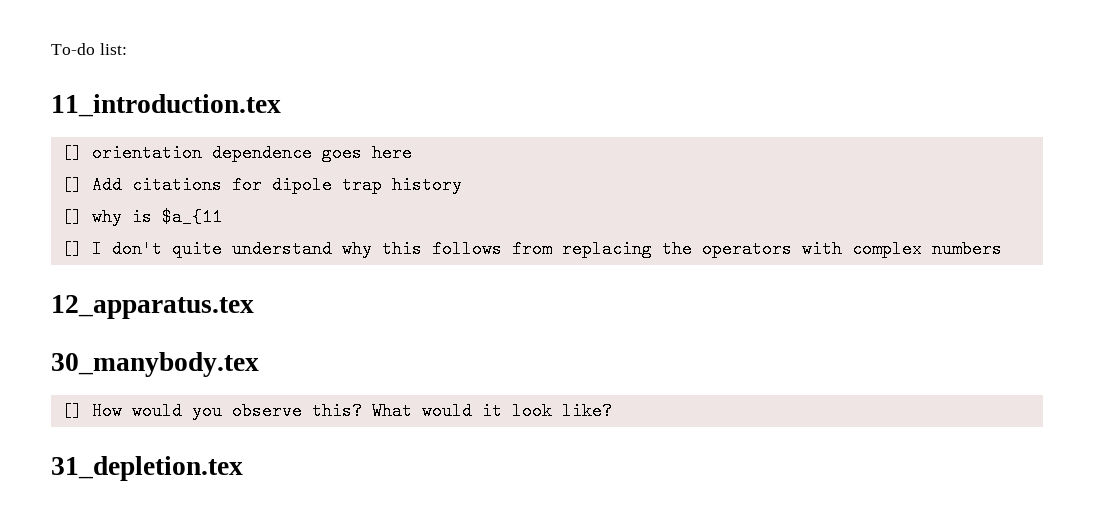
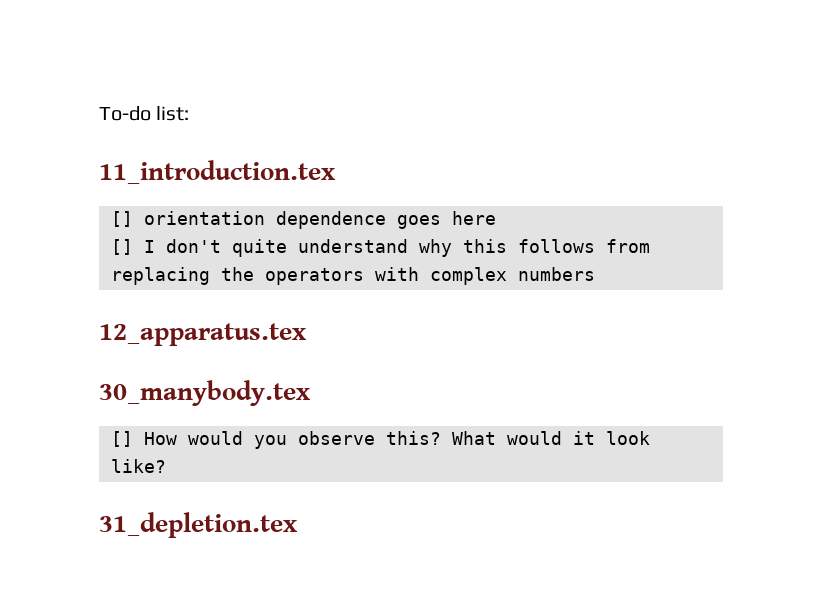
[61,176,462,194] [61,208,222,226] // [] Add citations for dipole trap history // [] why is $a_{11 -> (496, 218) none

